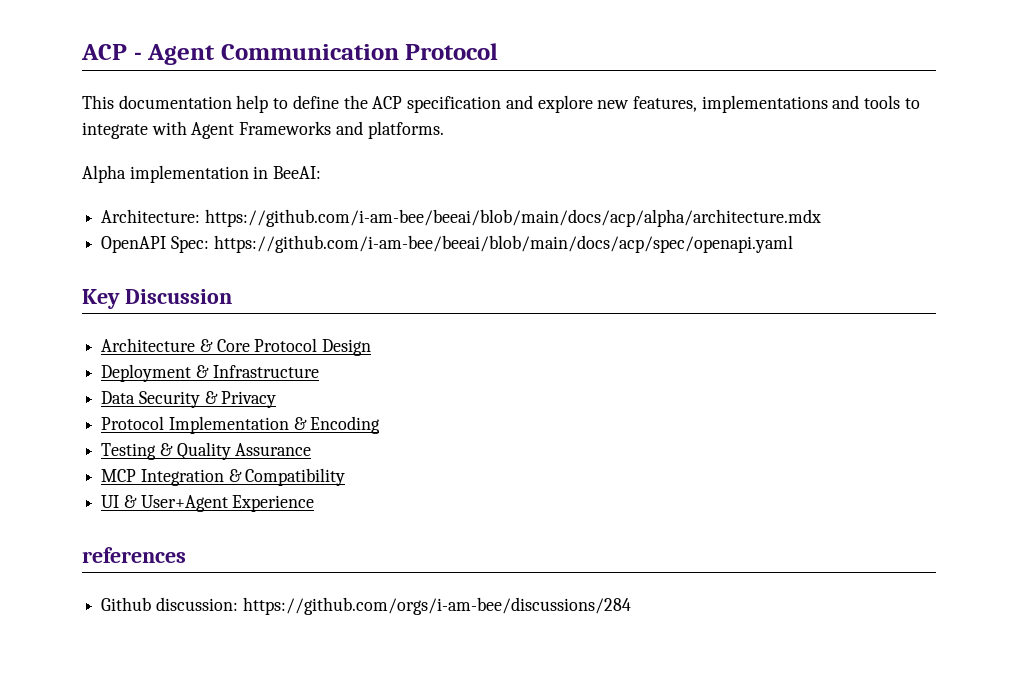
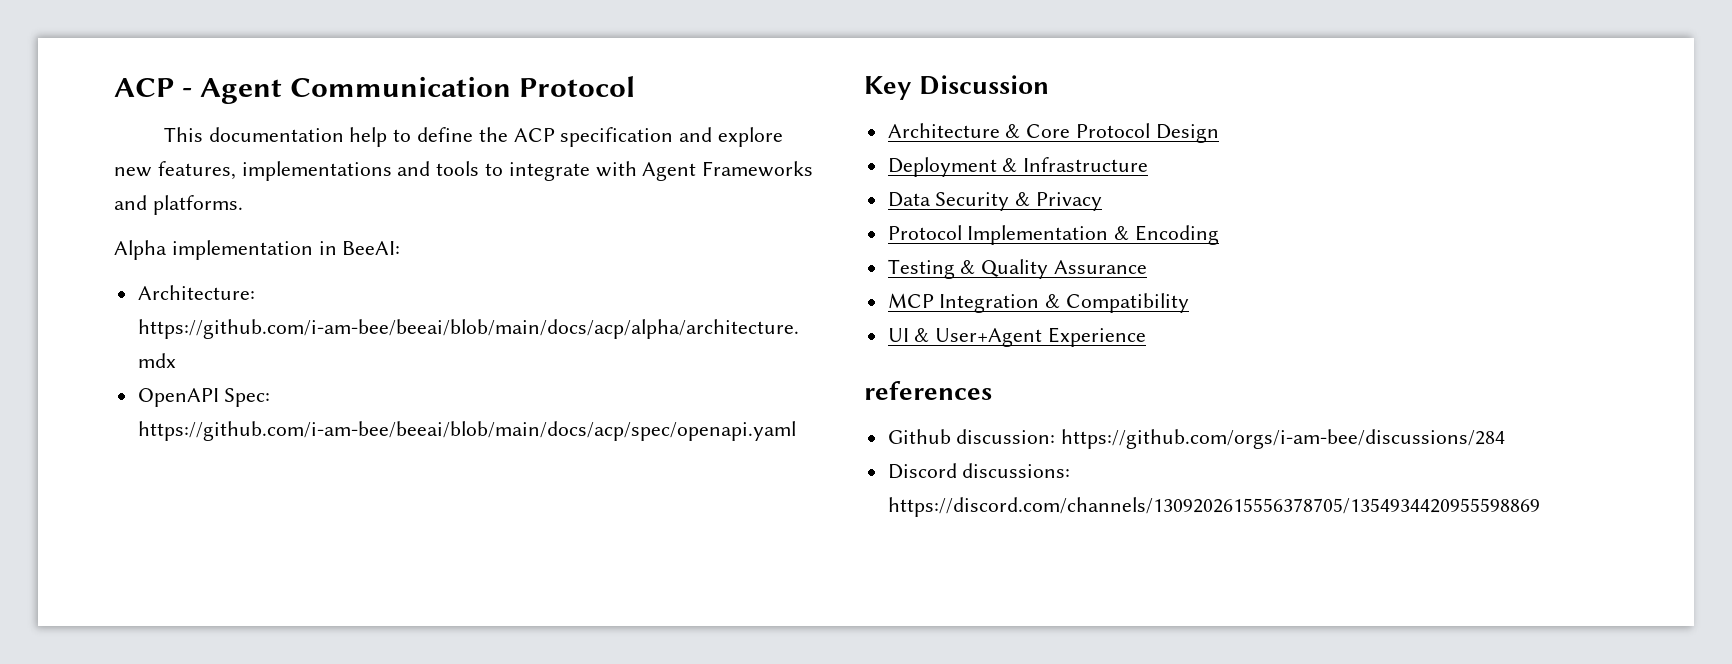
(631, 606) none -> [887,463,1071,479] [887,497,1540,517] // Discord discussions: https://discord.com/channels/1309202615556378705/1354934420955598869

